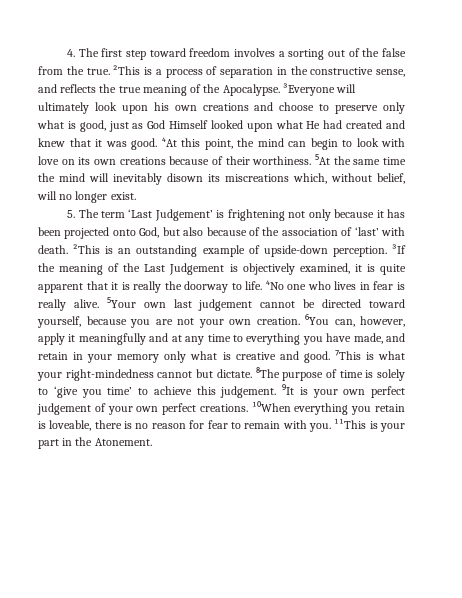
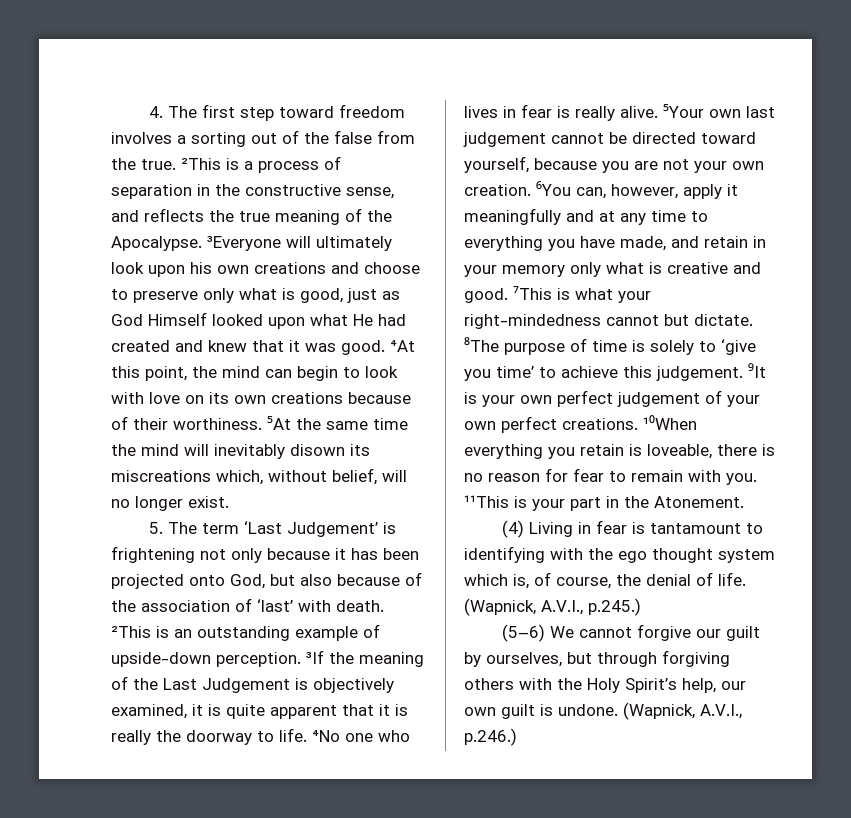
(152, 442) none -> [501,520,763,538] [464,546,775,563] [464,572,746,589] [464,598,641,616] [501,624,760,642] [464,650,730,667] [464,678,746,693] [464,702,742,720] [464,728,517,746] // (4) Living in fear is tantamount to identifying with the ego thought system which is, of course, the denial of life. (Wapnick, A.V.I., p.245.) // (5–6) We cannot forgive our guilt by ourselves, but through forgiving others with the Holy Spirit’s help, our own guilt is undone. (Wapnick, A.V.I., p.246.)

